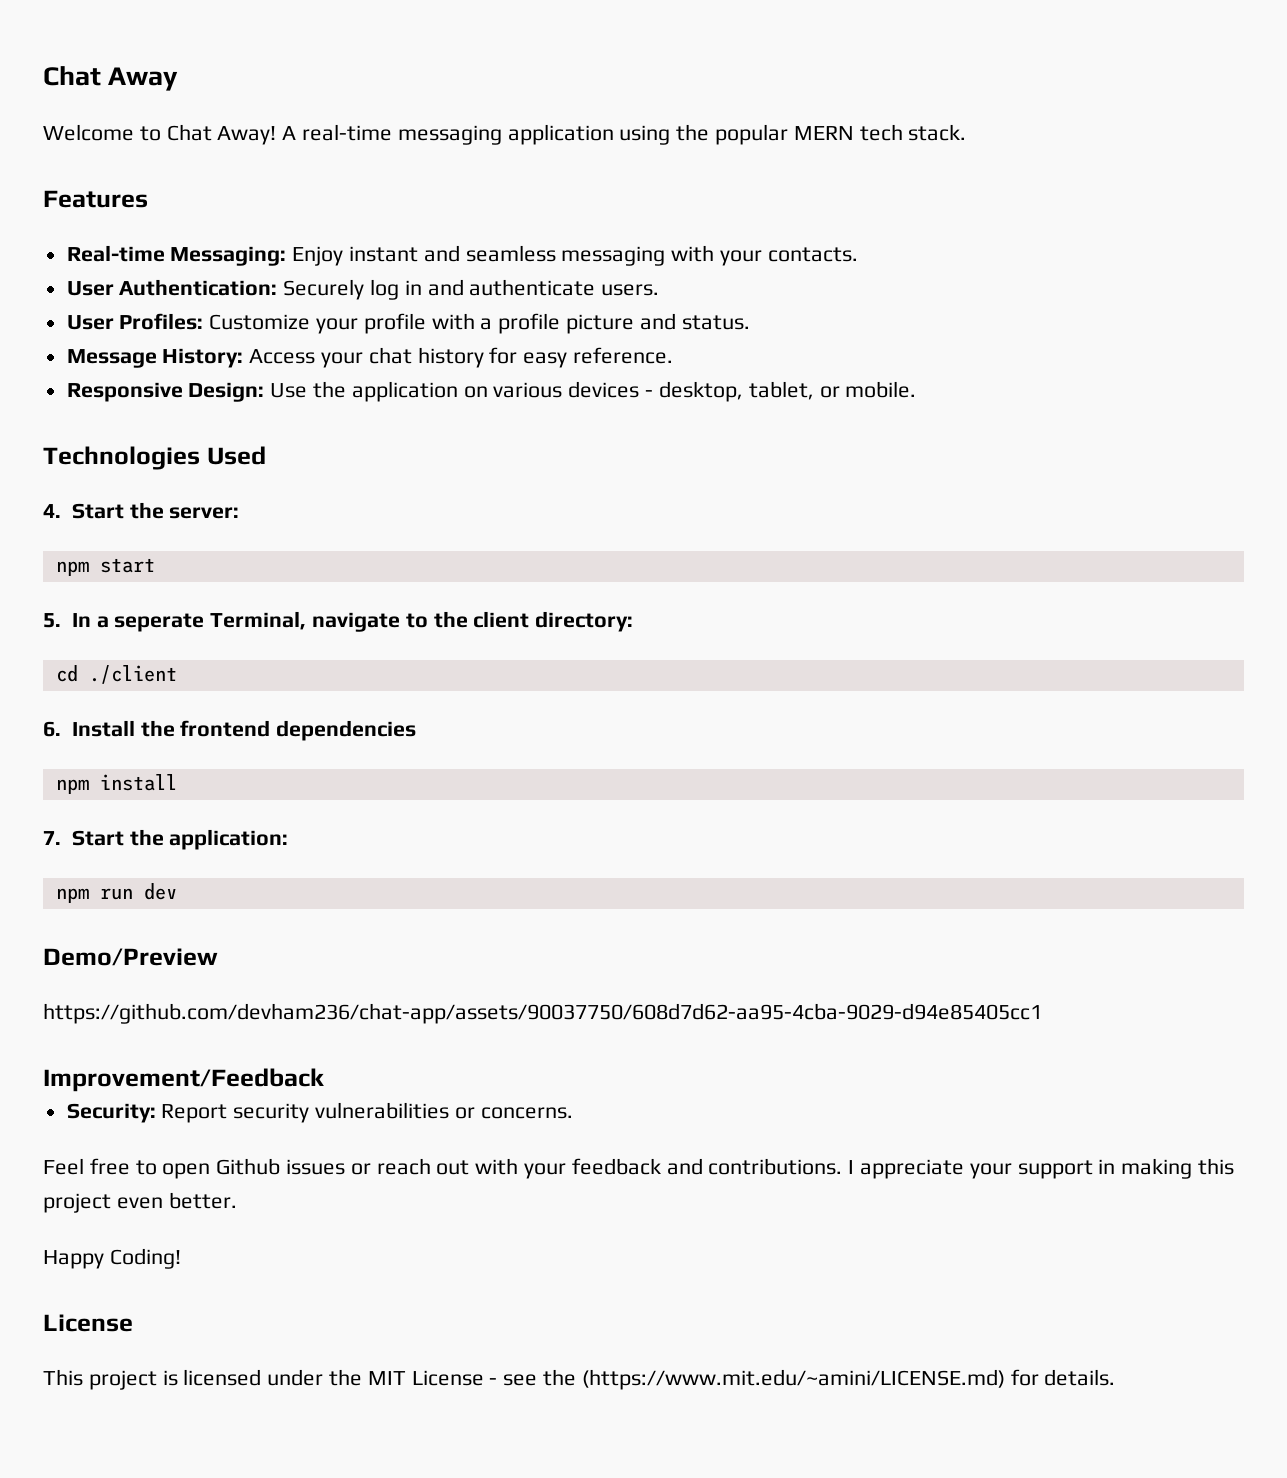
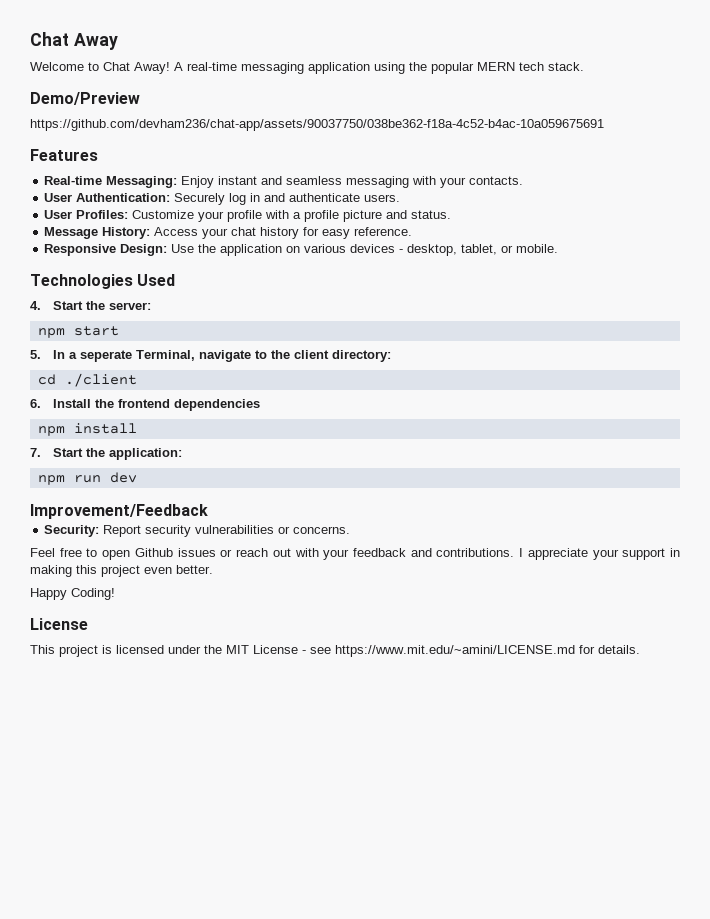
(967, 132) none -> [30,92,140,105] [30,119,604,131] // Demo/Preview // https://github.com/devham236/chat-app/assets/90037750/038be362-f18a-4c52-b4ac-10a059675691
[43,948,218,966] [43,1003,1042,1024] // Demo/Preview // https://github.com/devham236/chat-app/assets/90037750/608d7d62-aa95-4cba-9029-d94e85405cc1 -> (137, 477) none
[543,1369,1005,1390] the (https://www.mit.edu/~amini/LICENSE.md) -> [335,645,575,657] https://www.mit.edu/~amini/LICENSE.md

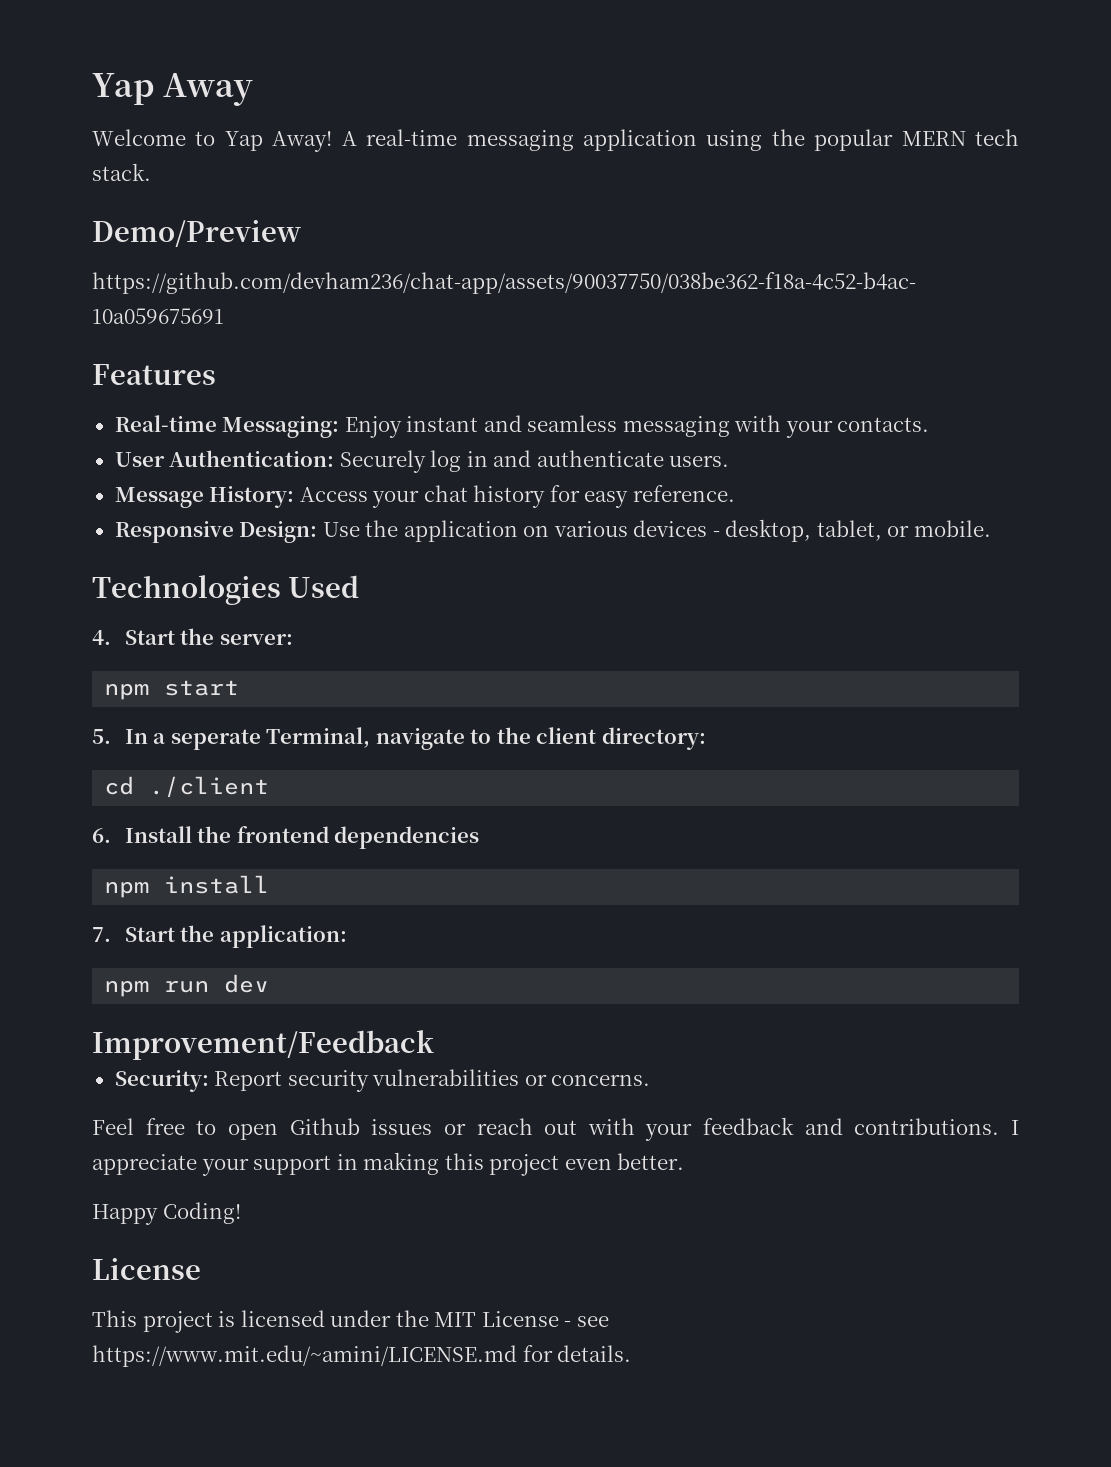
[30,32,69,46] Chat -> [92,73,154,105] Yap
[103,62,130,71] Chat -> [224,131,263,151] Yap
[44,210,452,222] // User Profiles: Customize your profile with a profile picture and status. -> (730, 461) none

